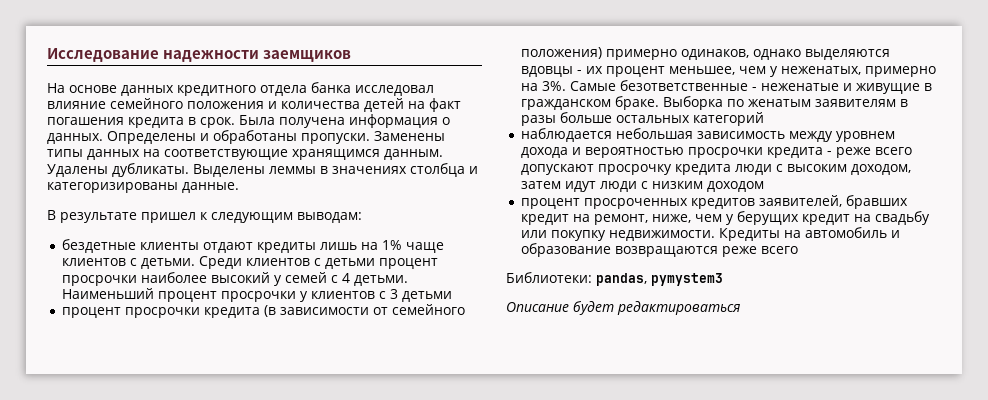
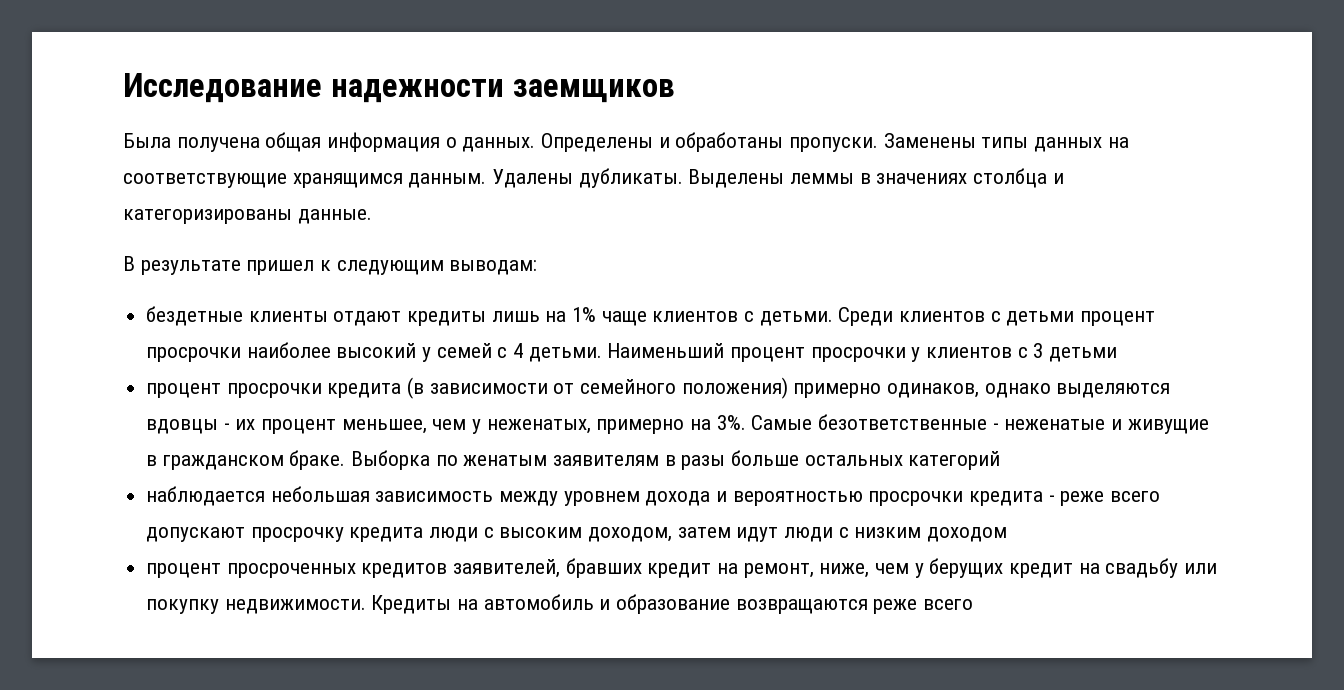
[47,82,434,96] [47,98,461,112] [47,117,235,128] На основе данных кредитного отдела банка исследовал влияние семейного положения и количества детей на факт погашения кредита в срок. -> (675, 91) none
(345, 122) none -> [265,132,322,152] общая
[506,272,723,286] [506,301,740,315] // Библиотеки: pandas, pymystem3 // Описание будет редактироваться -> (974, 604) none

